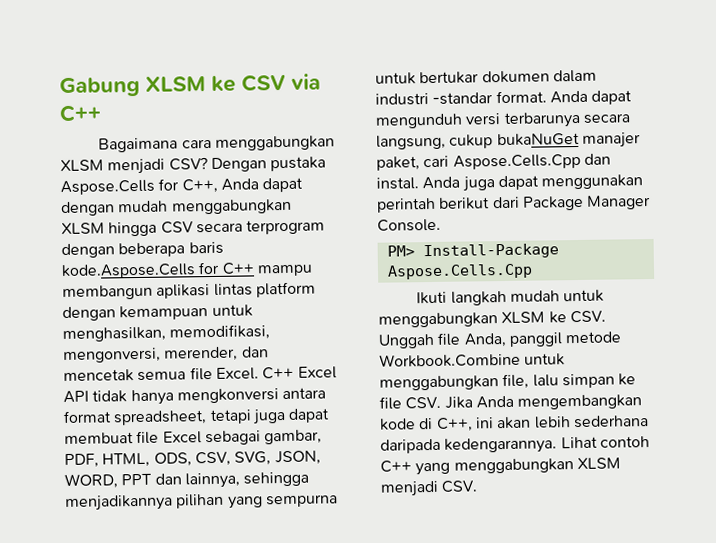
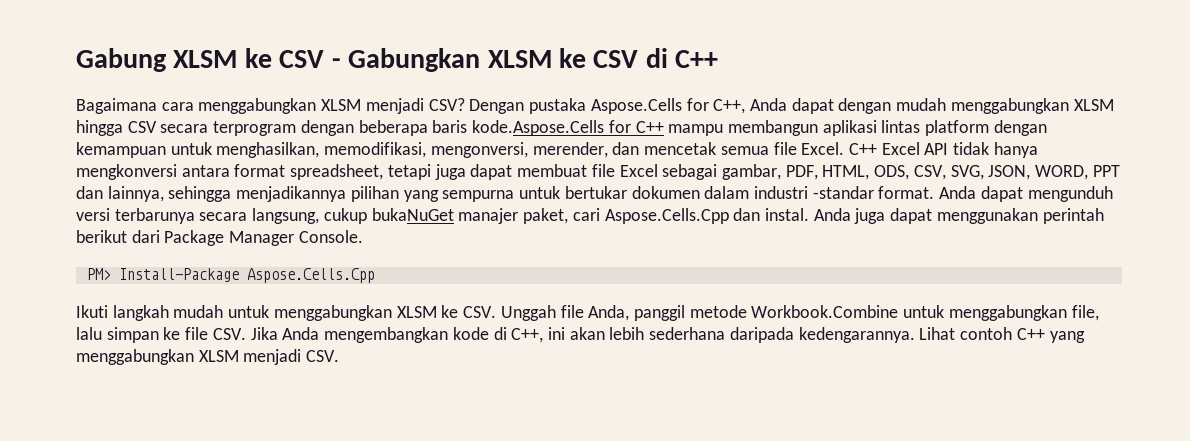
[291,73,321,90] via -> [331,48,668,72] - Gabungkan XLSM ke CSV di

